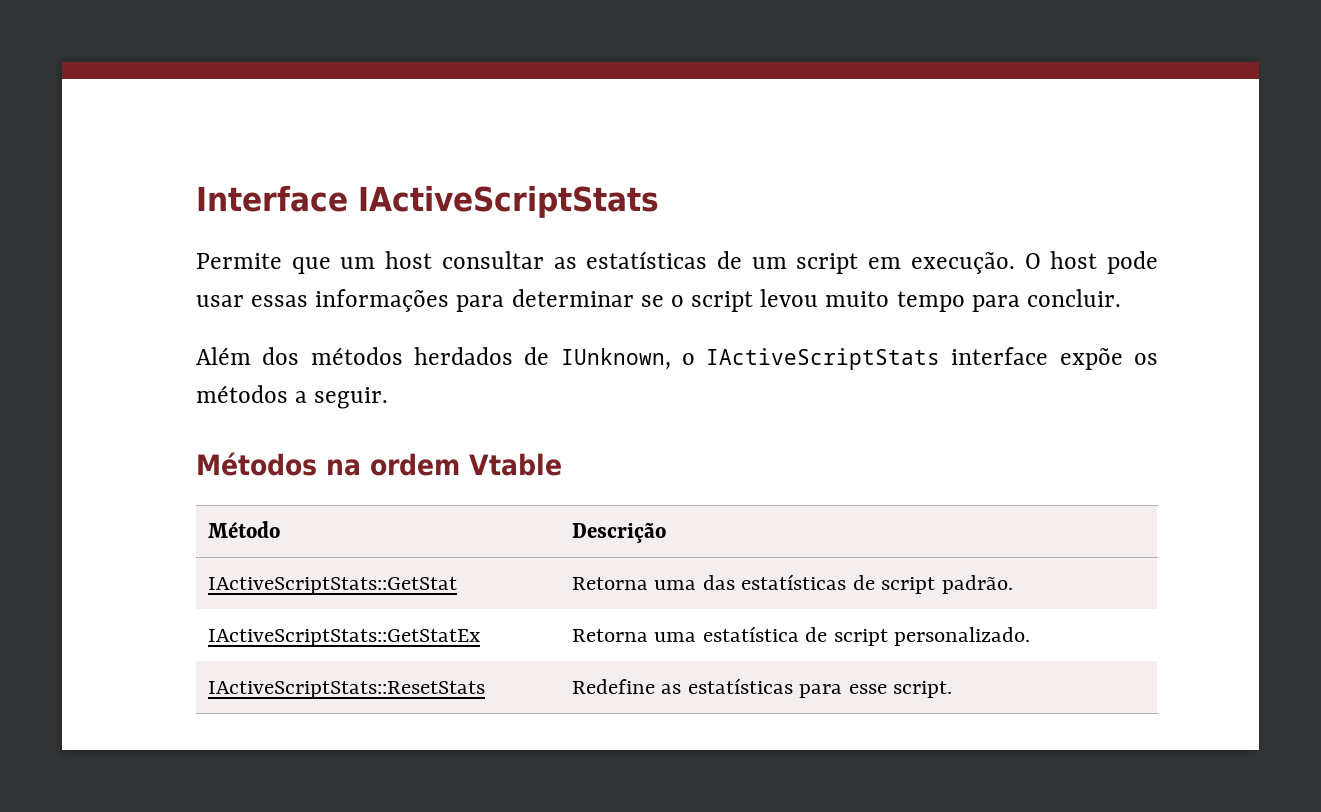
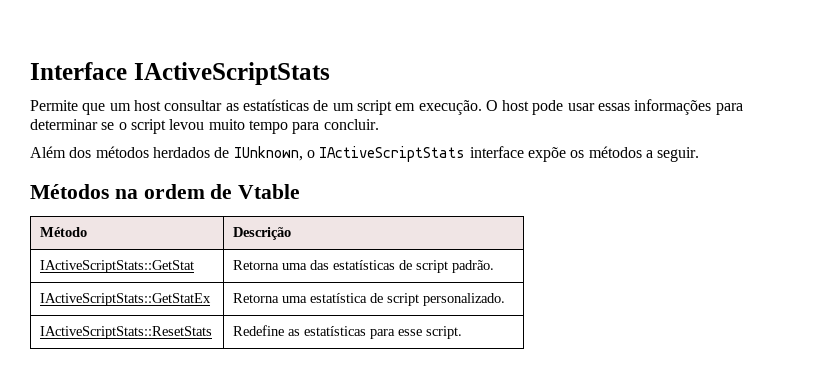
(460, 464) none -> [210,184,233,199] de

